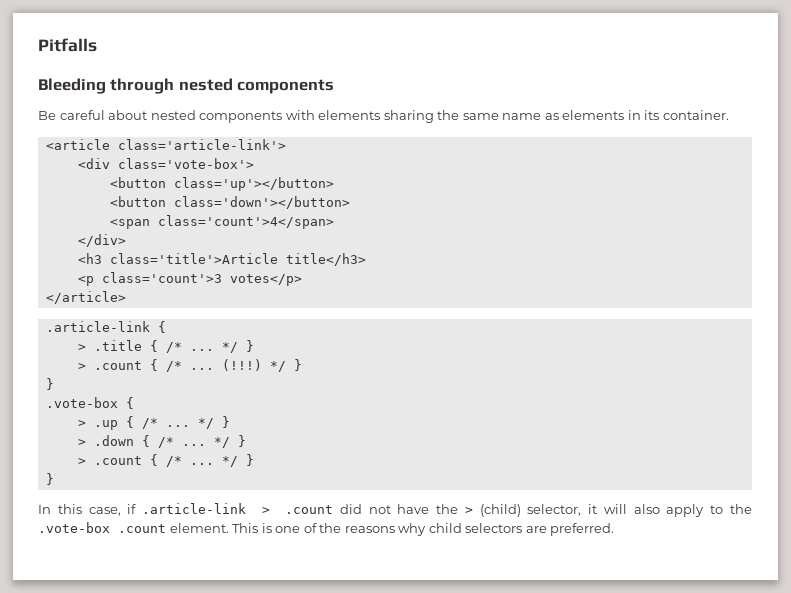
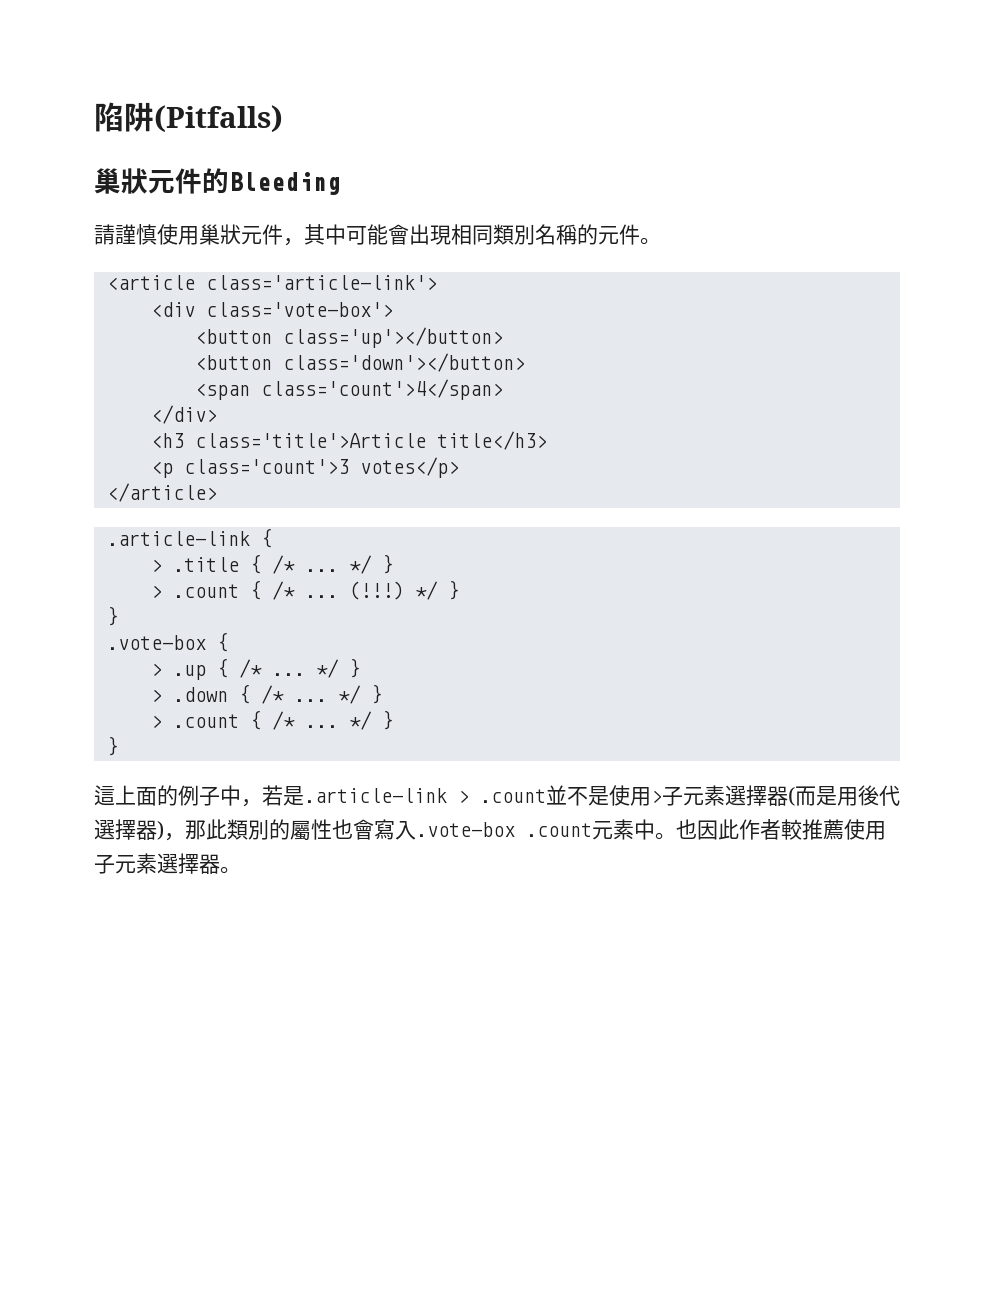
[38,38,97,52] [38,78,335,94] [38,110,729,123] Pitfalls // Bleeding through nested components // Be careful about nested components with elements sharing the same name as elements in its container. -> [94,102,283,133] [94,168,341,195] [94,224,661,246] 陷阱(Pitfalls) // 巢狀元件的Bleeding // 請謹慎使用巢狀元件，其中可能會出現相同類別名稱的元件。
[38,503,752,517] [38,522,615,536] In this case, if .article-link > .count did not have the > (child) selector, it will also apply to the .vote-box .count element. This is one of the reasons why child selectors are preferred. -> [94,785,900,807] [94,819,886,841] [94,853,241,874] 這上面的例子中，若是.article-link > .count並不是使用>子元素選擇器(而是用後代選擇器)，那此類別的屬性也會寫入.vote-box .count元素中。也因此作者較推薦使用子元素選擇器。

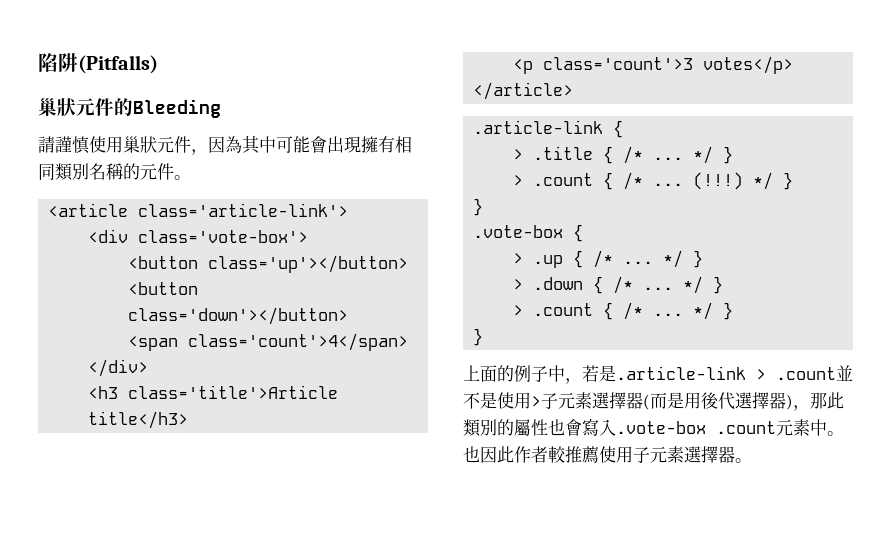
(304, 242) none -> [208,136,242,153] 因為
(451, 235) none -> [361,136,395,153] 擁有
[94,785,115,806] 這 -> (484, 337) none

